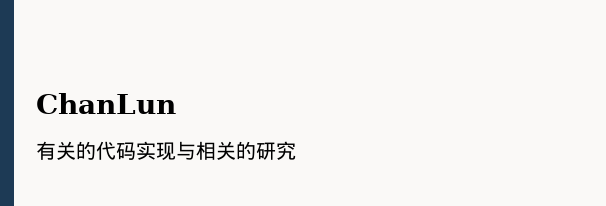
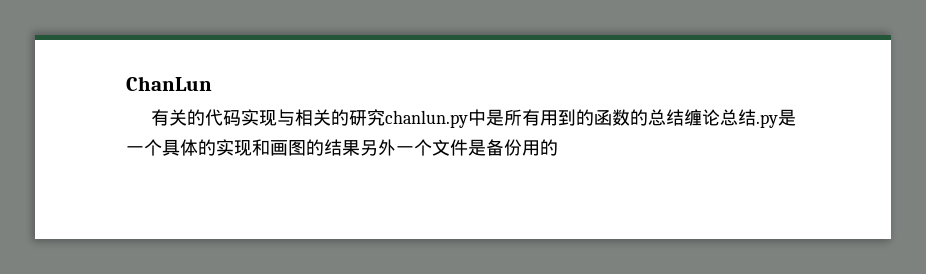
(296, 150) none -> [385,109,797,128] [126,139,558,156] chanlun.py中是所有用到的函数的总结缠论总结.py是一个具体的实现和画图的结果另外一个文件是备份用的

